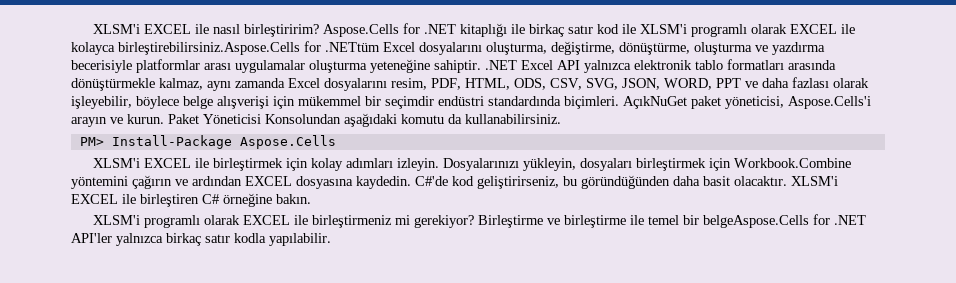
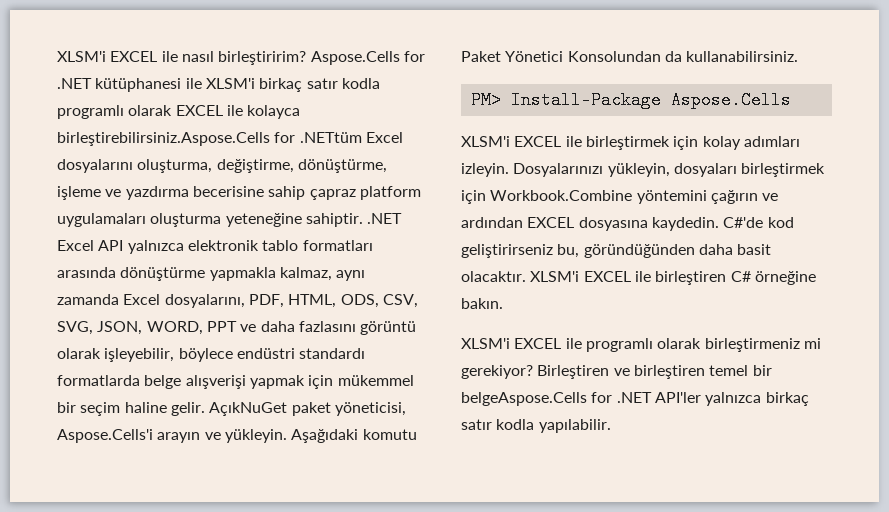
[459,23,687,37] kitaplığı ile birkaç satır kod ile XLSM'i -> [95,78,380,92] kütüphanesi ile XLSM'i birkaç satır kodla
[694,42,752,55] oluşturma -> [57,186,101,200] işleme
[71,59,305,73] becerisiyle platformlar arası uygulamalar -> [192,186,421,200] [57,213,146,227] becerisine sahip çapraz platform uygulamaları
[71,78,155,91] dönüştürmekle -> [120,267,276,281] dönüştürme yapmakla
[324,78,427,91] dosyalarını resim, -> [164,294,245,308] dosyalarını,
[792,77,829,88] fazlası -> [298,321,417,335] fazlasını görüntü
(179, 102) none -> [236,348,366,359] [57,375,140,386] endüstri standardı formatlarda
(269, 102) none -> [249,375,305,389] yapmak
[385,96,619,109] seçimdir endüstri standardında biçimleri. -> [80,402,205,416] seçim haline gelir.
[127,113,444,127] kurun. Paket Yöneticisi Konsolundan aşağıdaki komutu -> [224,429,417,443] [461,51,661,62] yükleyin. Aşağıdaki komutu Paket Yönetici Konsolundan
[477,176,577,189] geliştirirseniz, bu -> [461,244,580,258] geliştirirseniz bu,
[143,215,644,228] programlı olarak EXCEL ile birleştirmeniz mi gerekiyor? Birleştirme ve birleştirme ile -> [514,338,821,352] [461,365,705,379] EXCEL ile programlı olarak birleştirmeniz mi gerekiyor? Birleştiren ve birleştiren

